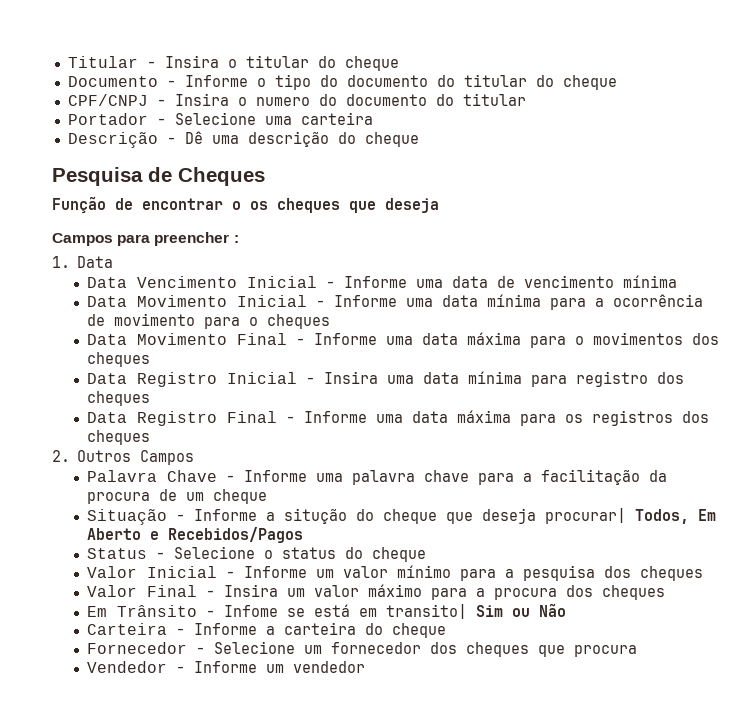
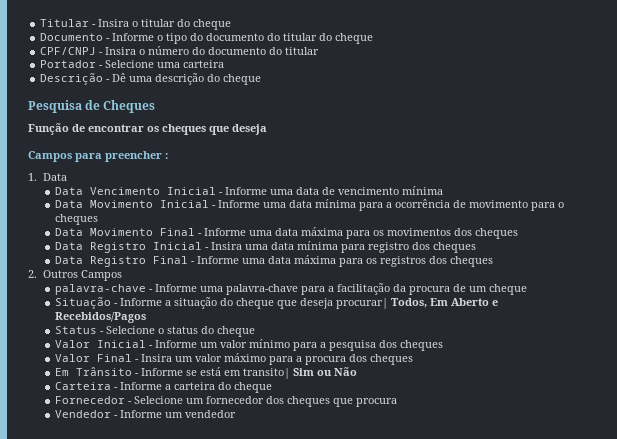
[255,97,310,106] numero -> [148,46,190,55] número
[232,201,241,210] o -> (144, 128) none
[575,336,585,345] o -> [372,230,384,236] os
[87,470,470,485] Palavra Chave - Informe uma palavra chave -> [54,284,298,295] palavra-chave - Informe uma palavra-chave
[284,508,348,524] situção -> [173,297,217,309] situação
[224,605,279,617] Infome -> [140,368,183,376] Informe

